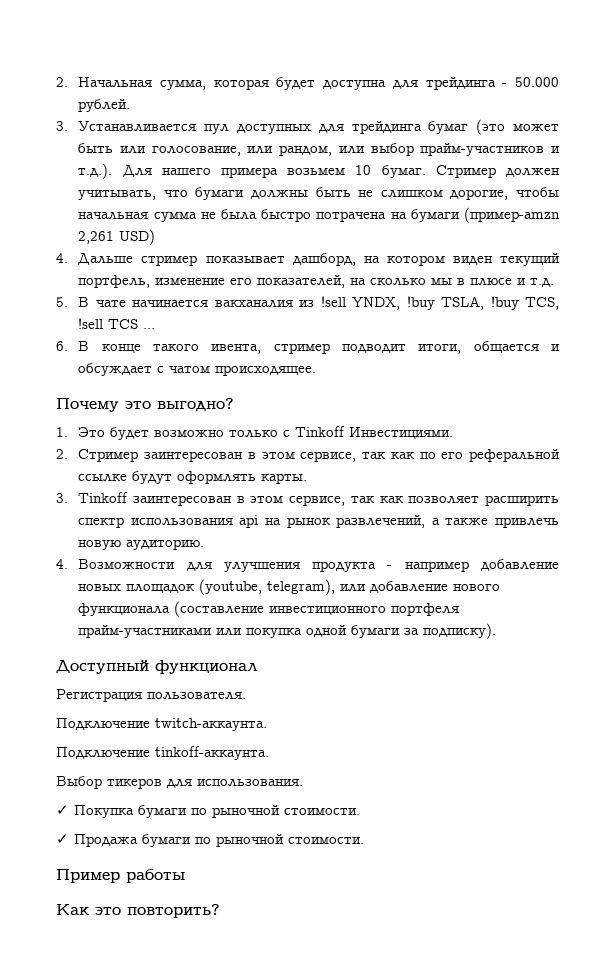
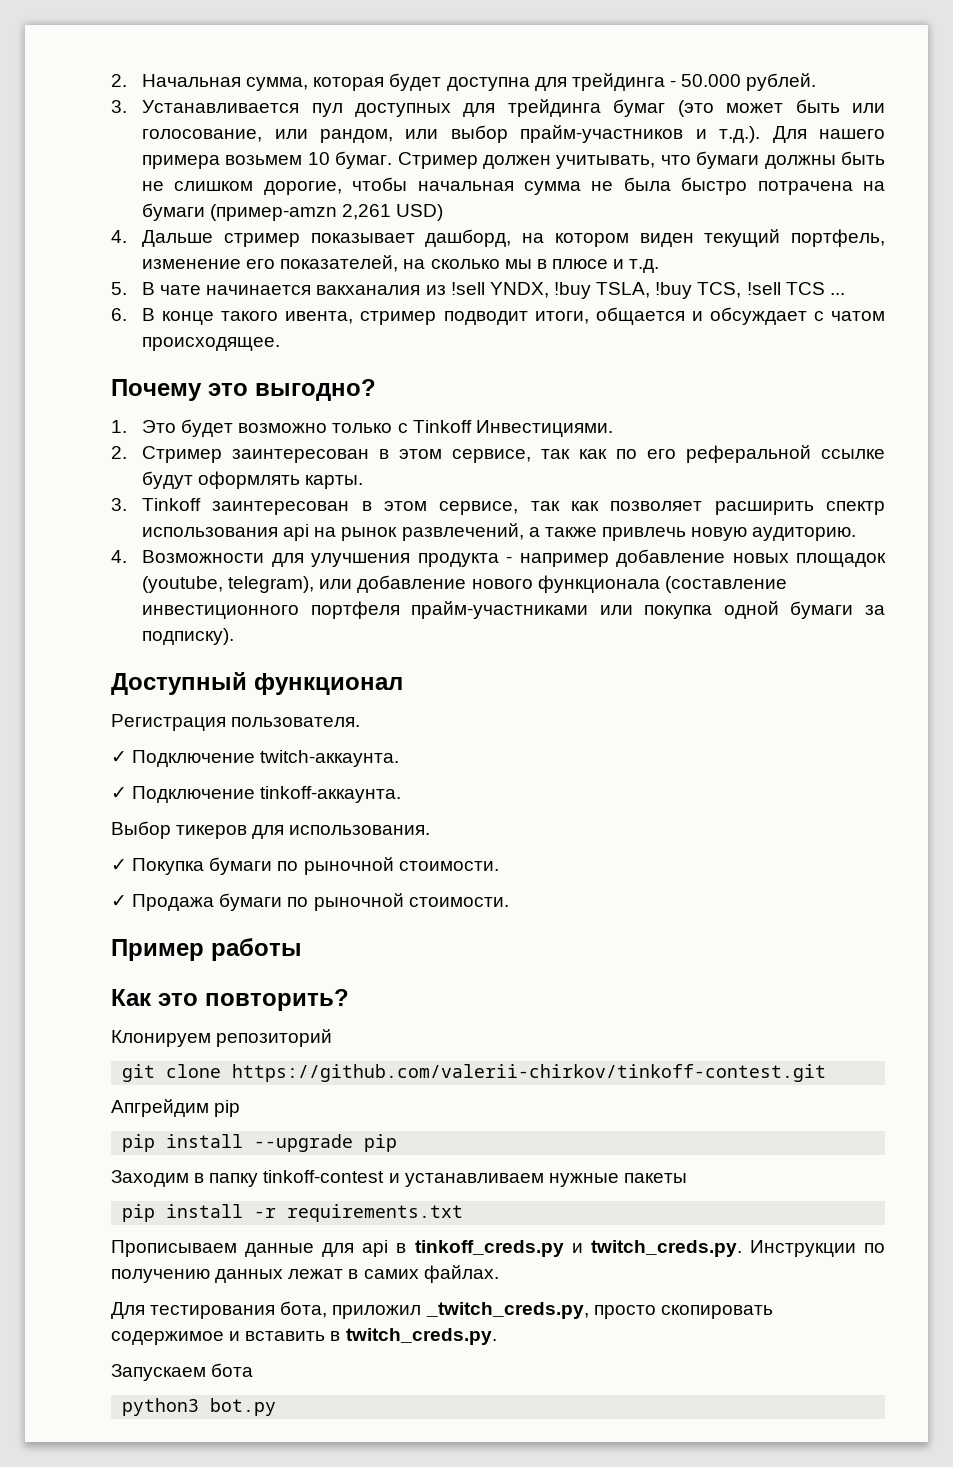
(246, 696) none -> [111,751,127,763] ✓
(267, 724) none -> [111,787,127,799] ✓
(220, 911) none -> [111,1029,333,1047] [122,1064,827,1082] [111,1099,241,1117] [122,1134,398,1152] [111,1170,687,1187] [122,1204,464,1222] [111,1240,886,1257] [111,1265,499,1283] [111,1301,773,1319] [111,1328,497,1345] [111,1363,254,1381] [122,1398,277,1416] // Клонируем репозиторий // git clone https://github.com/valerii-chirkov/tinkoff-contest.git // Апгрейдим pip // pip install --upgrade pip // Заходим в папку tinkoff-contest и устанавливаем нужные пакеты // pip install -r requirements.txt // Прописываем данные для api в tinkoff_creds.py и twitch_creds.py. Инструкции по получению данных лежат в самих файлах. // Для тестирования бота, приложил _twitch_creds.py, просто скопировать содержимое и вставить в twitch_creds.py. // Запускаем бота // python3 bot.py

